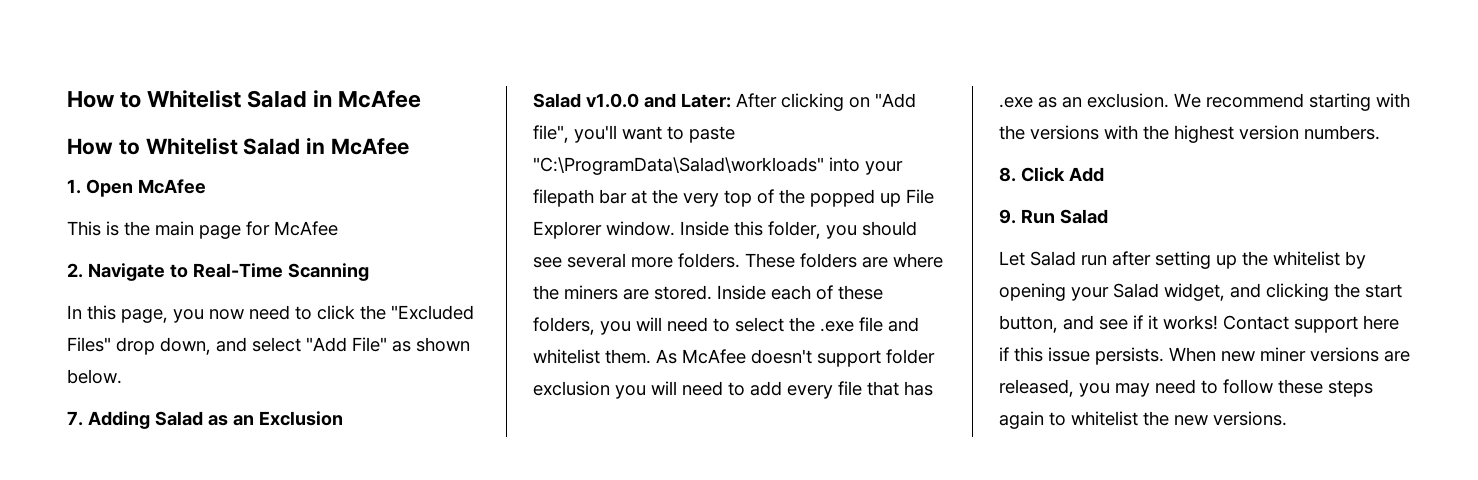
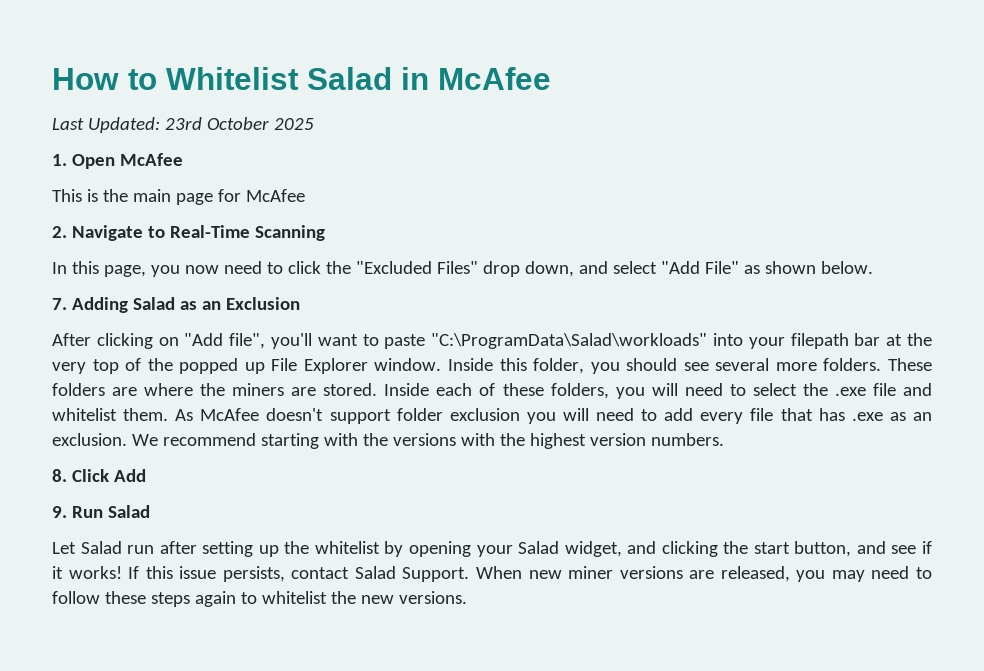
[67,90,422,108] [67,137,410,155] How to Whitelist Salad in McAfee // How to Whitelist Salad in McAfee -> [52,67,551,90] [52,117,314,133] How to Whitelist Salad in McAfee // Last Updated: 23rd October 2025
[533,93,731,108] Salad v1.0.0 and Later: -> (300, 303) none
[1223,315,1399,333] [999,347,1164,365] Contact support here if this issue persists. -> [128,566,470,582] If this issue persists, contact Salad Support.

